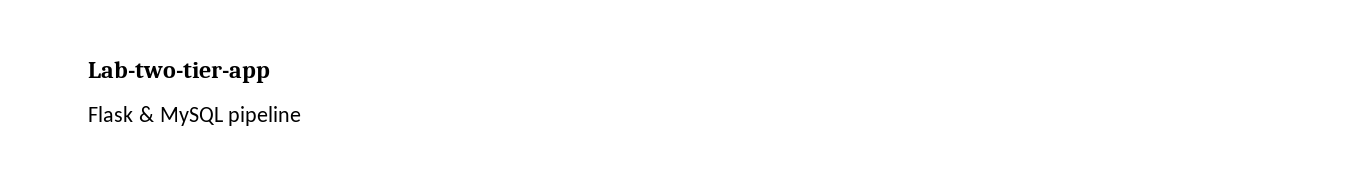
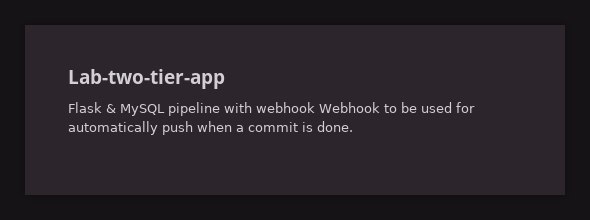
(302, 116) none -> [224,102,475,113] [68,121,353,135] with webhook Webhook to be used for automatically push when a commit is done.

